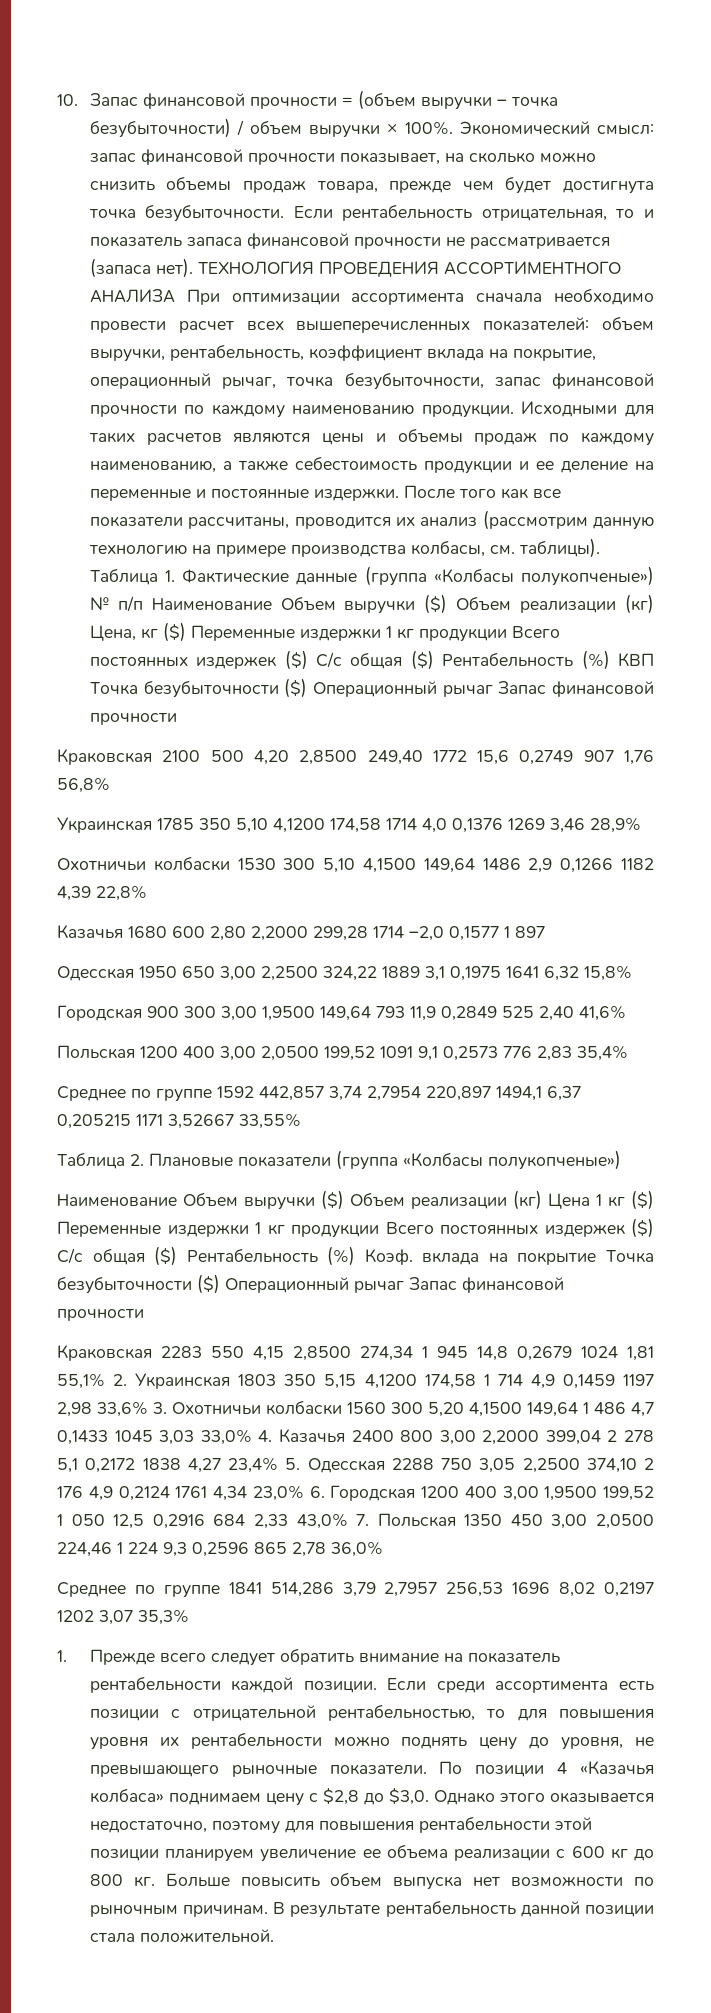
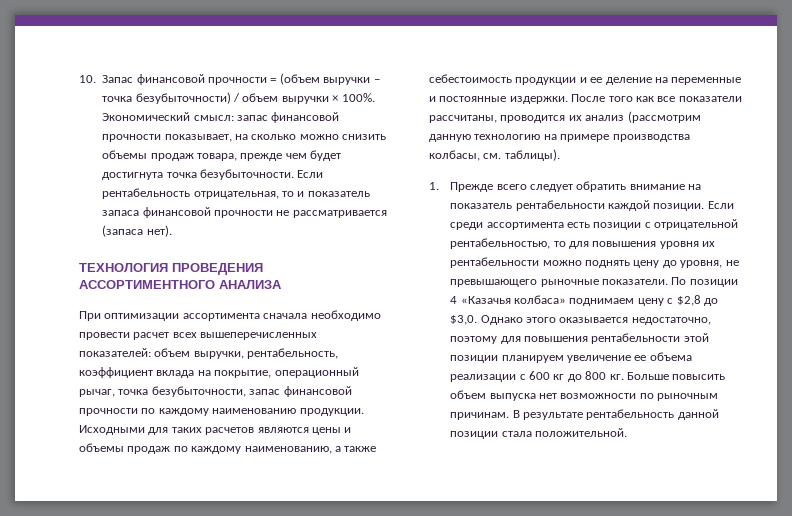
(193, 268) none -> (172, 231) //
(175, 296) none -> (282, 284) //
[89,566,654,586] [89,594,655,614] [89,622,560,642] [89,650,655,670] [89,678,654,698] [89,713,177,725] [57,748,654,765] [57,777,110,793] [57,817,641,833] [57,856,654,873] [57,885,147,901] [57,924,545,941] [57,965,632,981] [57,1005,626,1021] [57,1045,628,1061] [57,1086,581,1102] [57,1113,301,1129] [57,1150,621,1170] [57,1190,654,1210] [57,1218,654,1238] [57,1246,654,1266] [57,1274,564,1294] [57,1309,144,1321] [57,1344,654,1361] [57,1373,654,1389] [57,1400,654,1417] [57,1428,654,1445] [57,1457,654,1473] [57,1485,654,1501] [57,1513,654,1529] [57,1541,383,1557] [57,1582,654,1598] [57,1609,189,1625] Таблица 1. Фактические данные (группа «Колбасы полукопченые») № п/п Наименование Объем выручки ($) Объем реализации (кг) Цена, кг ($) Переменные издержки 1 кг продукции Всего постоянных издержек ($) С/с общая ($) Рентабельность (%) КВП Точка безубыточности ($) Операционный рычаг Запас финансовой прочности // Краковская 2100 500 4,20 2,8500 249,40 1772 15,6 0,2749 907 1,76 56,8% // Украинская 1785 350 5,10 4,1200 174,58 1714 4,0 0,1376 1269 3,46 28,9% // Охотничьи колбаски 1530 300 5,10 4,1500 149,64 1486 2,9 0,1266 1182 4,39 22,8% // Казачья 1680 600 2,80 2,2000 299,28 1714 –2,0 0,1577 1 897 // Одесская 1950 650 3,00 2,2500 324,22 1889 3,1 0,1975 1641 6,32 15,8% // Городская 900 300 3,00 1,9500 149,64 793 11,9 0,2849 525 2,40 41,6% // Польская 1200 400 3,00 2,0500 199,52 1091 9,1 0,2573 776 2,83 35,4% // Среднее по группе 1592 442,857 3,74 2,7954 220,897 1494,1 6,37 0,205215 1171 3,52667 33,55% // Таблица 2. Плановые показатели (группа «Колбасы полукопченые») // Наименование Объем выручки ($) Объем реализации (кг) Цена 1 кг ($) Переменные издержки 1 кг продукции Всего постоянных издержек ($) С/с общая ($) Рентабельность (%) Коэф. вклада на покрытие Точка безубыточности ($) Операционный рычаг Запас финансовой прочности // Краковская 2283 550 4,15 2,8500 274,34 1 945 14,8 0,2679 1024 1,81 55,1% 2. Украинская 1803 350 5,15 4,1200 174,58 1 714 4,9 0,1459 1197 2,98 33,6% 3. Охотничьи колбаски 1560 300 5,20 4,1500 149,64 1 486 4,7 0,1433 1045 3,03 33,0% 4. Казачья 2400 800 3,00 2,2000 399,04 2 278 5,1 0,2172 1838 4,27 23,4% 5. Одесская 2288 750 3,05 2,2500 374,10 2 176 4,9 0,2124 1761 4,34 23,0% 6. Городская 1200 400 3,00 1,9500 199,52 1 050 12,5 0,2916 684 2,33 43,0% 7. Польская 1350 450 3,00 2,0500 224,46 1 224 9,3 0,2596 865 2,78 36,0% // Среднее по группе 1841 514,286 3,79 2,7957 256,53 1696 8,02 0,2197 1202 3,07 35,3% -> (560, 155) none

